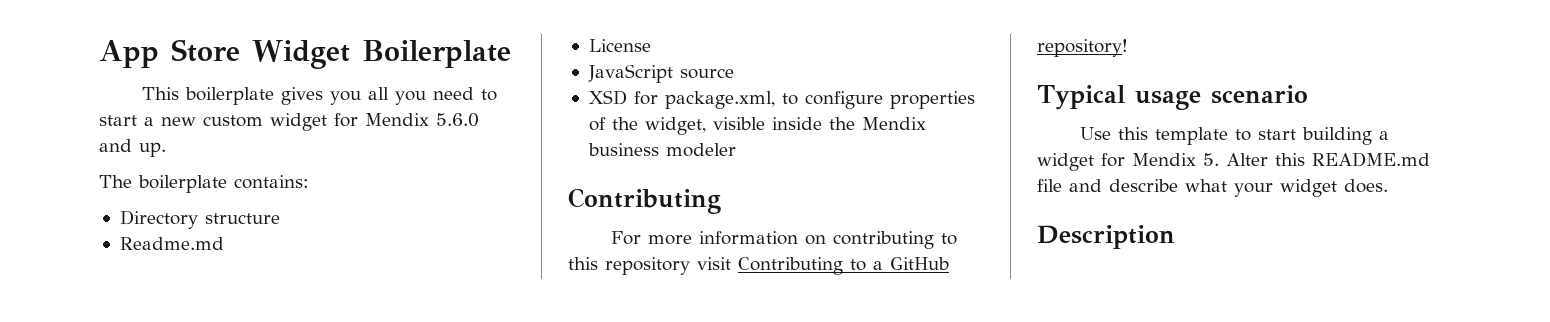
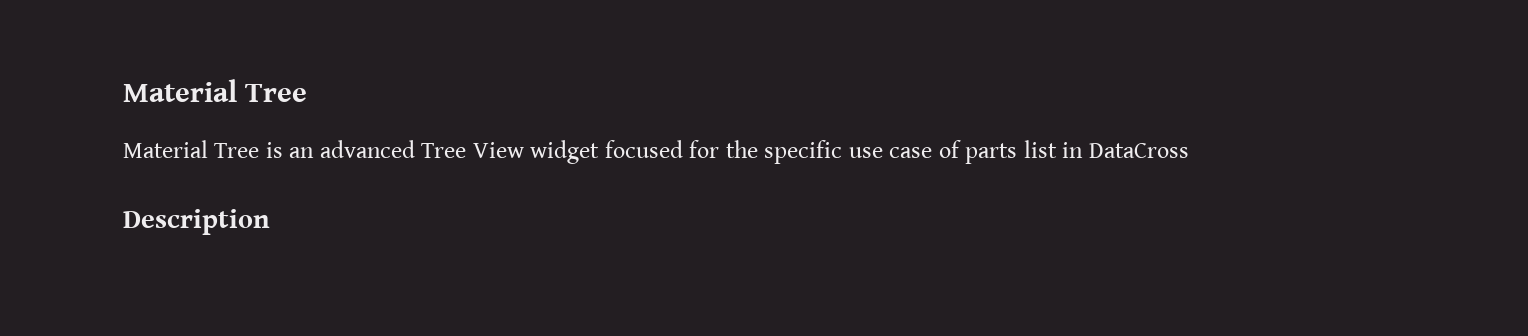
[99,39,511,69] [142,87,498,105] [99,113,479,131] [99,139,166,157] [99,175,309,193] [119,210,280,229] [119,237,224,250] [588,39,651,52] [587,64,734,83] [588,90,975,109] [588,117,926,135] [587,143,736,157] [568,188,721,214] [611,231,958,249] [568,257,949,275] [1037,39,1128,57] [1037,85,1308,110] [1080,127,1390,145] [1037,152,1430,171] [1037,179,1388,197] App Store Widget Boilerplate // This boilerplate gives you all you need to start a new custom widget for Mendix 5.6.0 and up. // The boilerplate contains: // Directory structure // Readme.md // License // JavaScript source // XSD for package.xml, to configure properties of the widget, visible inside the Mendix business modeler // Contributing // For more information on contributing to this repository visit Contributing to a GitHub repository! // Typical usage scenario // Use this template to start building a widget for Mendix 5. Alter this README.md file and describe what your widget does. -> [123,79,308,102] [123,140,1189,164] Material Tree // Material Tree is an advanced Tree View widget focused for the specific use case of parts list in DataCross

